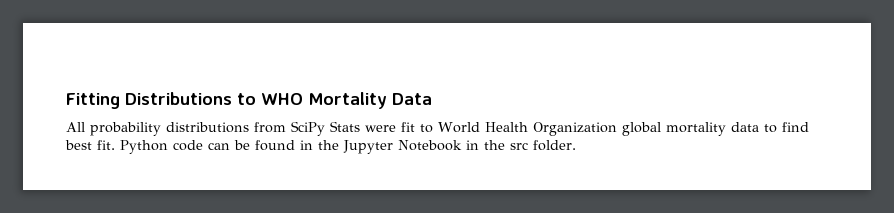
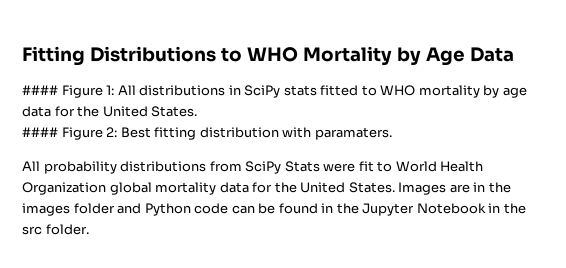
(387, 100) none -> [396,47,465,66] by Age
(432, 99) none -> [22,85,527,98] [22,106,198,117] [22,127,392,140] // #### Figure 1: All distributions in SciPy stats fitted to WHO mortality by age data for the United States. // #### Figure 2: Best fitting distribution with paramaters.
[763,122,809,133] [65,140,115,150] to find best fit. -> [252,182,511,195] [22,203,142,216] for the United States. Images are in the images folder and

